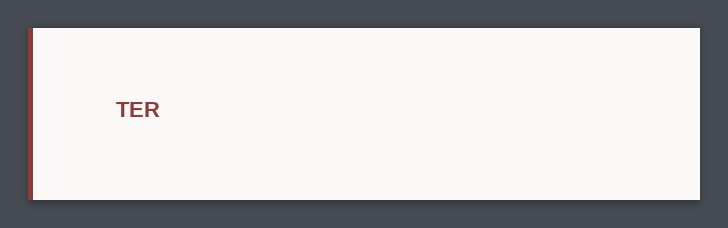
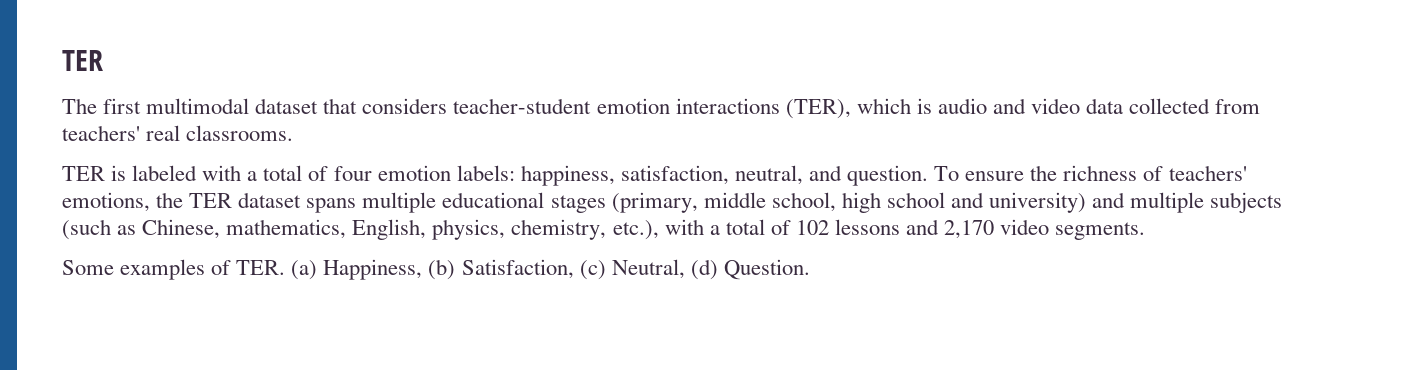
[116,102,160,117] TER -> [62,50,103,71] [62,98,1261,119] [62,125,294,141] [62,165,1247,186] [62,192,1283,213] [62,219,1146,240] [62,259,810,280] TER // The first multimodal dataset that considers teacher-student emotion interactions (TER), which is audio and video data collected from teachers' real classrooms. // TER is labeled with a total of four emotion labels: happiness, satisfaction, neutral, and question. To ensure the richness of teachers' emotions, the TER dataset spans multiple educational stages (primary, middle school, high school and university) and multiple subjects (such as Chinese, mathematics, English, physics, chemistry, etc.), with a total of 102 lessons and 2,170 video segments. // Some examples of TER. (a) Happiness, (b) Satisfaction, (c) Neutral, (d) Question.

